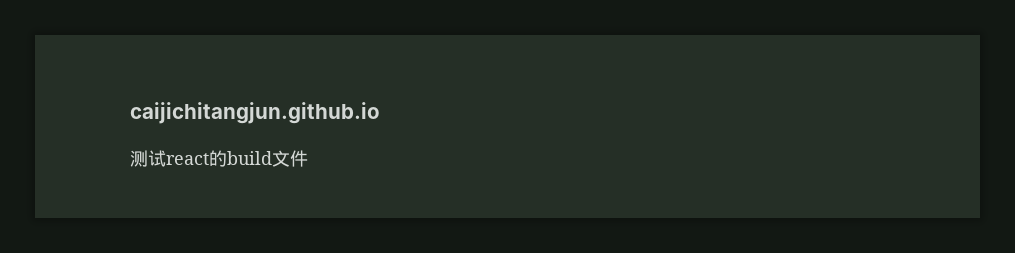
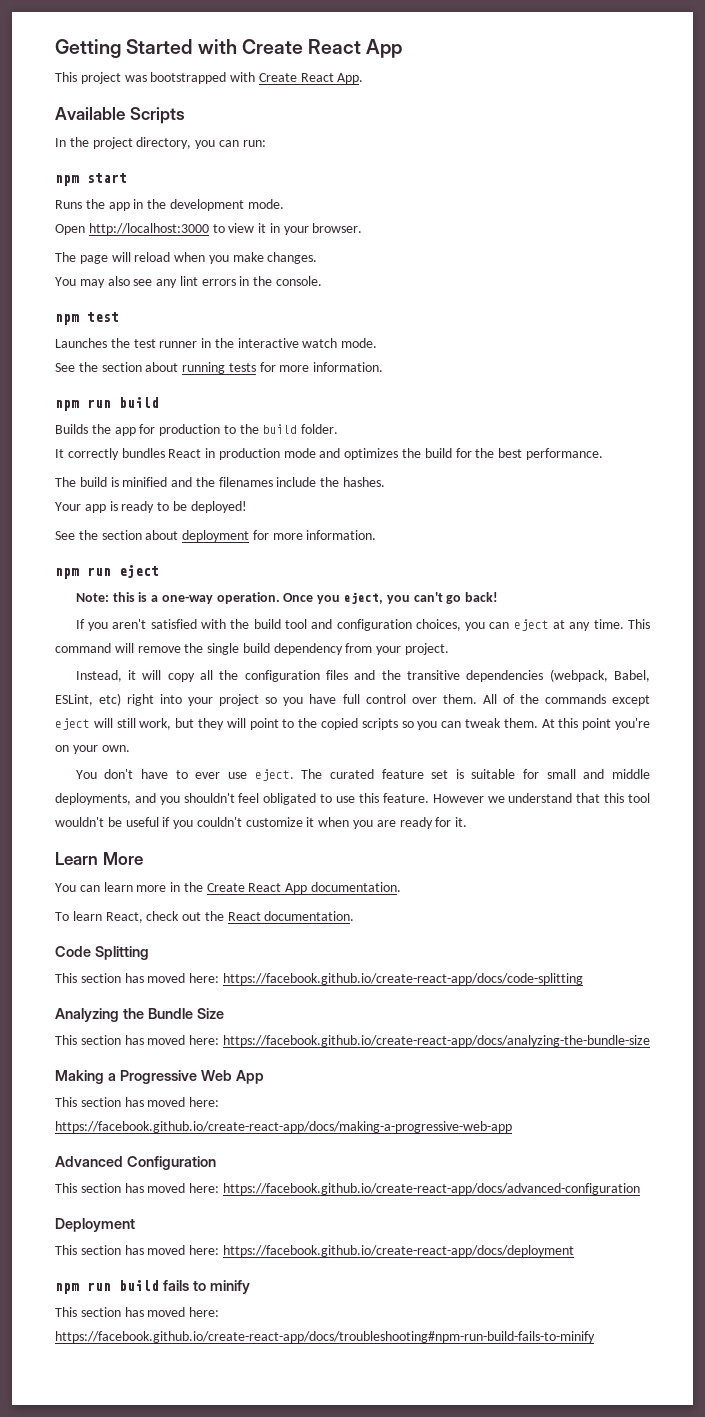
[130,102,380,124] [130,150,308,167] caijichitangjun.github.io // 测试react的build文件 -> [55,39,403,58] [55,72,364,84] [55,107,185,124] [55,137,266,149] [55,173,127,186] [55,199,284,211] [55,223,363,235] [55,252,318,264] [55,276,323,288] [55,312,119,325] [55,338,378,348] [55,362,384,374] [55,397,159,411] [55,424,339,436] [55,448,603,460] [55,477,386,487] [55,501,247,513] [55,530,377,542] [55,565,159,579] [75,592,499,604] [75,619,650,631] [55,643,450,655] [75,669,650,682] [55,693,650,706] [55,718,650,730] [55,745,130,754] [75,769,650,781] [55,793,651,805] [55,817,468,829] [55,852,143,865] [55,882,402,894] [55,911,355,923] [55,946,149,960] [55,973,583,985] [55,1008,224,1022] [55,1035,650,1047] [55,1070,264,1084] [55,1097,220,1107] [55,1121,512,1133] [55,1156,216,1170] [55,1183,640,1195] [55,1218,135,1232] [55,1245,574,1257] [55,1280,250,1294] [55,1307,220,1317] [55,1331,595,1343] Getting Started with Create React App // This project was bootstrapped with Create React App. // Available Scripts // In the project directory, you can run: // npm start // Runs the app in the development mode. // Open http://localhost:3000 to view it in your browser. // The page will reload when you make changes. // You may also see any lint errors in the console. // npm test // Launches the test runner in the interactive watch mode. // See the section about running tests for more information. // npm run build // Builds the app for production to the build folder. // It correctly bundles React in production mode and optimizes the build for the best performance. // The build is minified and the filenames include the hashes. // Your app is ready to be deployed! // See the section about deployment for more information. // npm run eject // Note: this is a one-way operation. Once you eject, you can't go back! // If you aren't satisfied with the build tool and configuration choices, you can eject at any time. This command will remove the single build dependency from your project. // Instead, it will copy all the configuration files and the transitive dependencies (webpack, Babel, ESLint, etc) right into your project so you have full control over them. All of the commands except eject will still work, but they will point to the copied scripts so you can tweak them. At this point you're on your own. // You don't have to ever use eject. The curated feature set is suitable for small and middle deployments, and you shouldn't feel obligated to use this feature. However we understand that this tool wouldn't be useful if you couldn't customize it when you are ready for it. // Learn More // You can learn more in the Create React App documentation. // To learn React, check out the React documentation. // Code Splitting // This section has moved here: https://facebook.github.io/create-react-app/docs/code-splitting // Analyzing the Bundle Size // This section has moved here: https://facebook.github.io/create-react-app/docs/analyzing-the-bundle-size // Making a Progressive Web App // This section has moved here: https://facebook.github.io/create-react-app/docs/making-a-progressive-web-app // Advanced Configuration // This section has moved here: https://facebook.github.io/create-react-app/docs/advanced-configuration // Deployment // This section has moved here: https://facebook.github.io/create-react-app/docs/deployment // npm run build fails to minify // This section has moved here: https://facebook.github.io/create-react-app/docs/troubleshooting#npm-run-build-fails-to-minify

